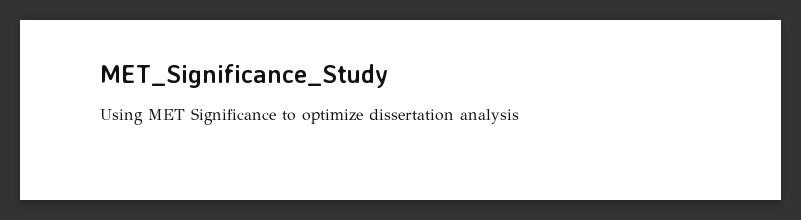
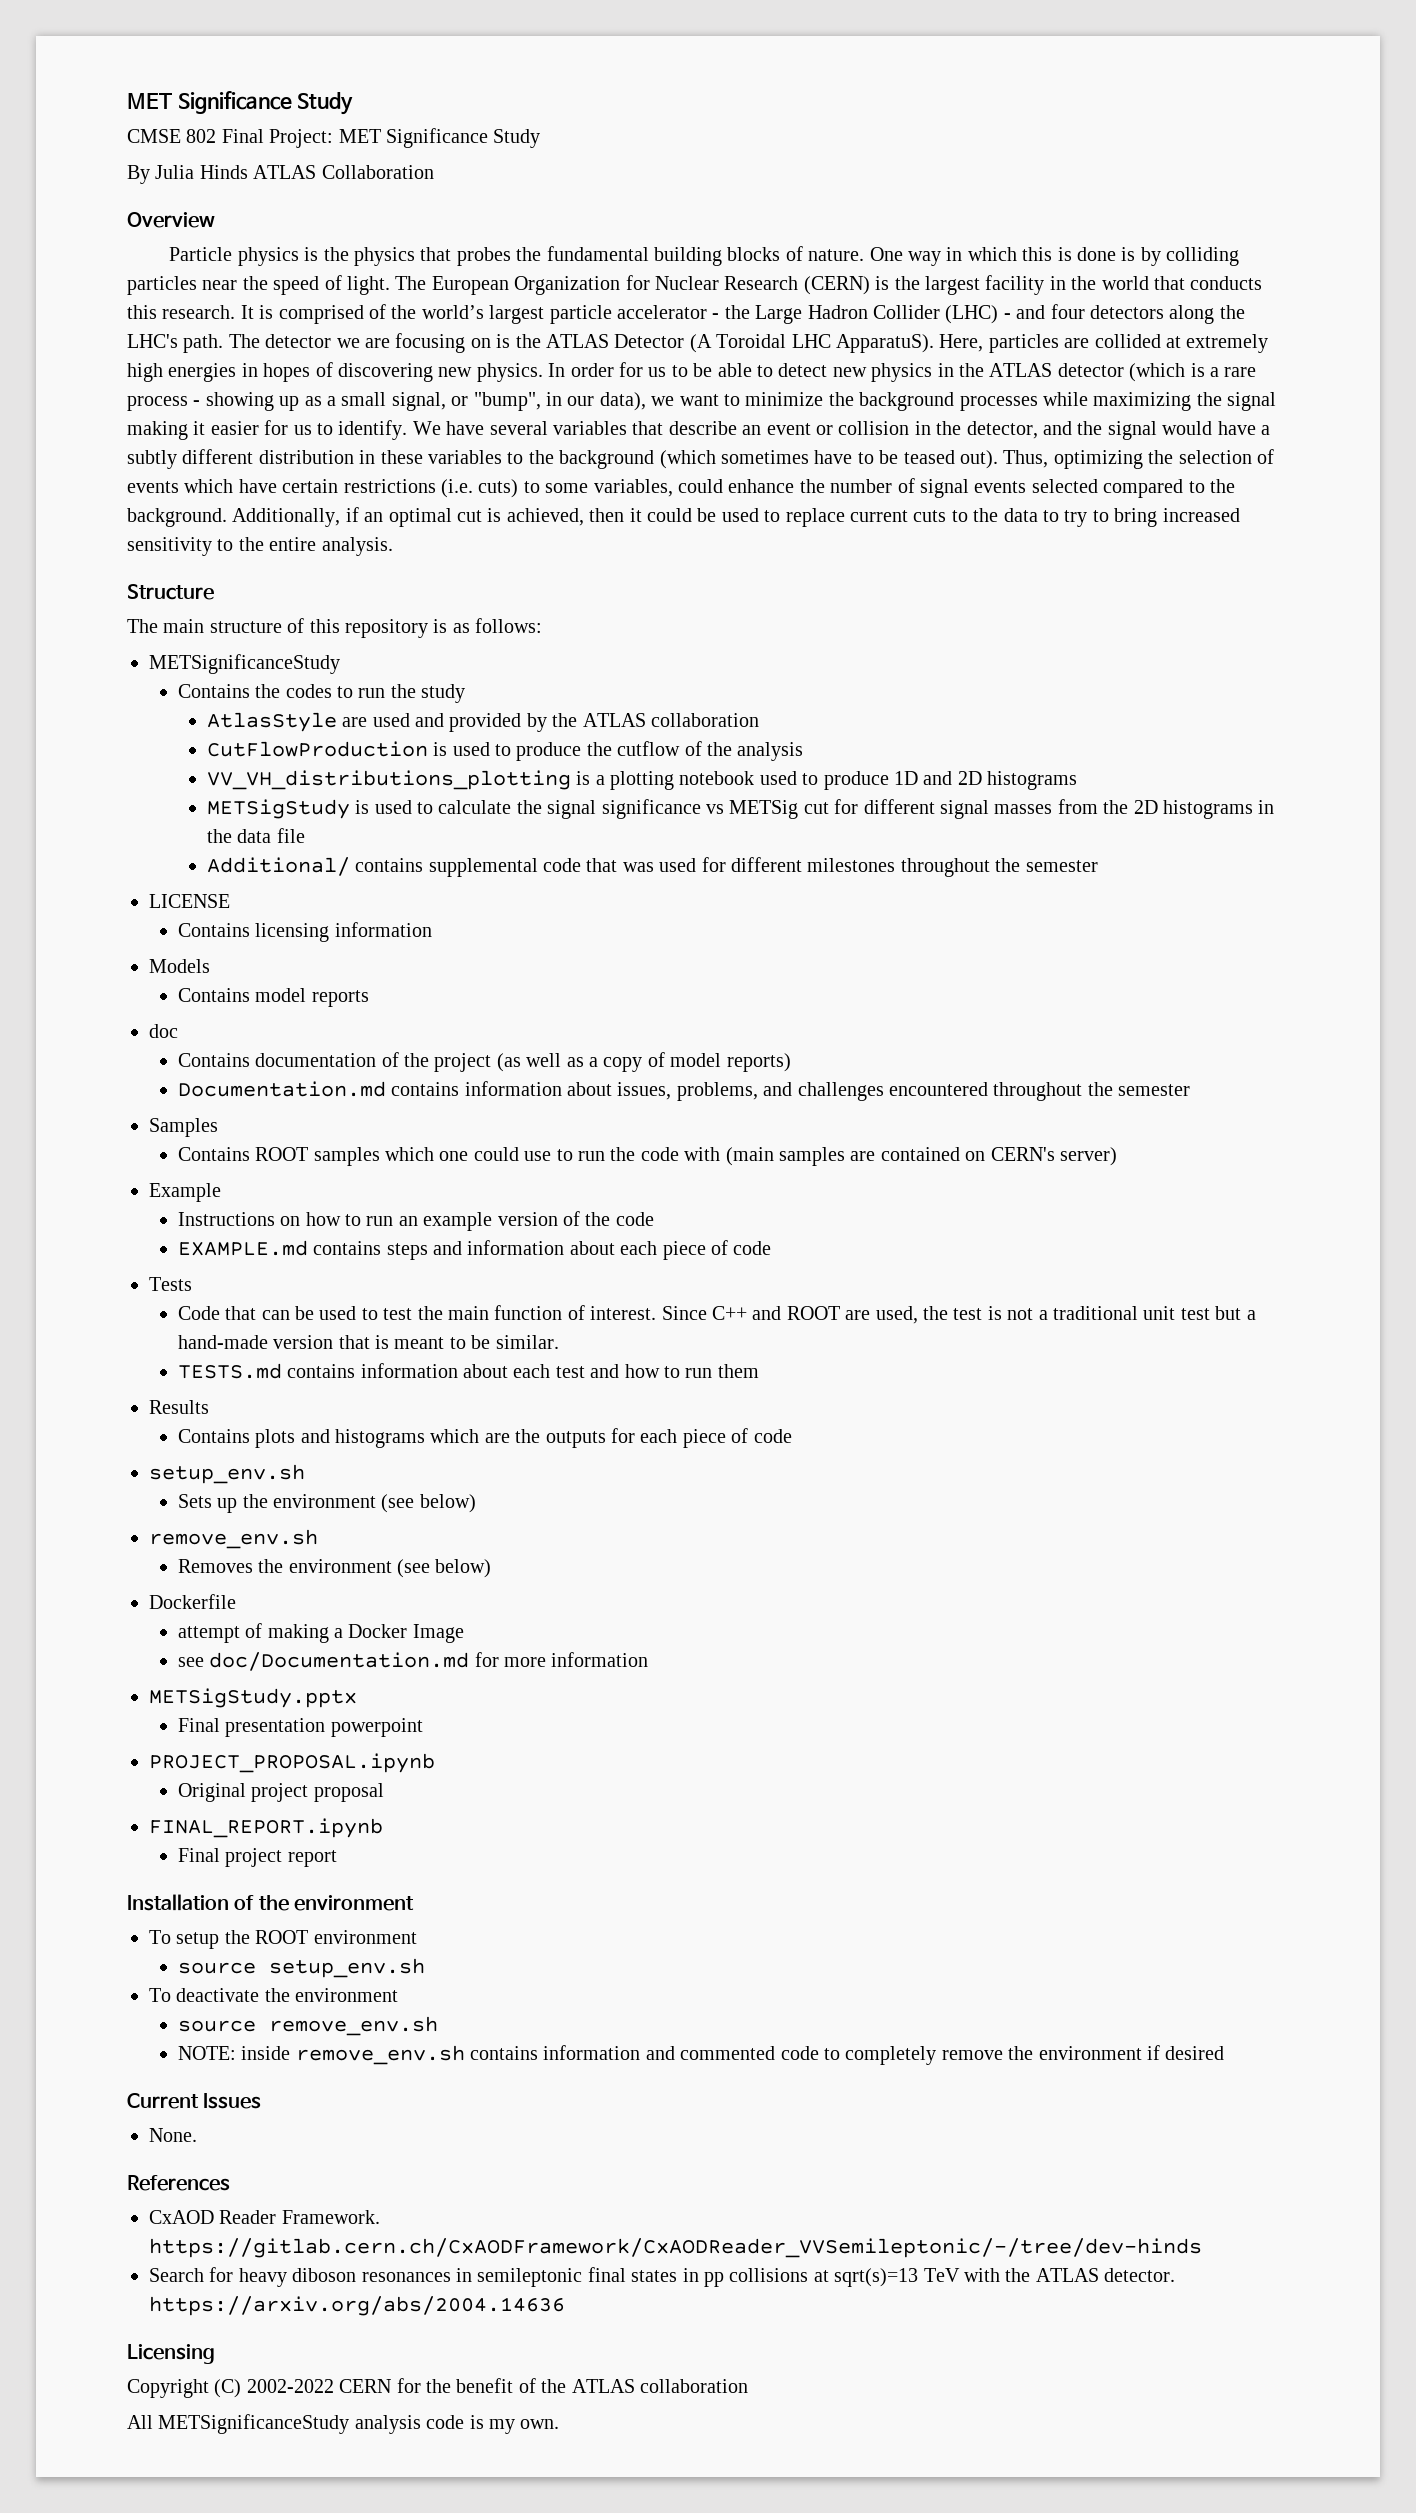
[100,64,388,88] [100,108,519,125] MET_Significance_Study // Using MET Significance to optimize dissertation analysis -> [127,91,354,115] [127,128,541,148] [127,165,434,184] [127,212,215,228] [169,246,1240,266] [127,275,1263,295] [127,304,1245,324] [127,333,1269,353] [127,362,1257,382] [127,392,1277,411] [127,420,1270,440] [127,449,1274,469] [127,478,1235,498] [127,507,1240,527] [127,537,393,556] [127,584,214,600] [127,618,543,638] [149,654,340,674] [177,684,466,703] [206,712,759,732] [206,741,804,761] [206,770,1078,790] [206,799,1275,819] [206,828,305,843] [206,857,1098,877] [149,894,230,908] [177,922,432,942] [149,959,210,973] [177,988,369,1007] [149,1024,178,1038] [177,1052,791,1072] [177,1081,1191,1101] [149,1118,218,1137] [177,1147,1118,1166] [149,1183,221,1202] [177,1211,654,1231] [177,1240,772,1260] [149,1277,192,1291] [177,1305,1256,1324] [177,1335,559,1349] [177,1363,759,1379] [149,1400,209,1414] [177,1428,792,1448] [149,1464,305,1484] [177,1494,476,1513] [149,1529,318,1549] [177,1559,492,1578] [149,1594,236,1609] [177,1623,464,1643] [177,1652,649,1671] [149,1688,357,1708] [177,1718,423,1737] [149,1753,435,1773] [177,1783,384,1802] [149,1818,383,1838] [177,1848,337,1867] [127,1894,415,1911] [149,1930,417,1949] [177,1958,425,1978] [149,1988,399,2002] [177,2016,438,2036] [177,2045,1225,2065] [127,2093,262,2109] [149,2128,197,2142] [127,2175,230,2191] [149,2210,380,2224] [149,2238,1202,2258] [149,2267,1176,2287] [149,2296,565,2316] [127,2344,215,2364] [127,2378,748,2398] [127,2414,560,2434] MET Significance Study // CMSE 802 Final Project: MET Significance Study // By Julia Hinds ATLAS Collaboration // Overview // Particle physics is the physics that probes the fundamental building blocks of nature. One way in which this is done is by colliding particles near the speed of light. The European Organization for Nuclear Research (CERN) is the largest facility in the world that conducts this research. It is comprised of the world’s largest particle accelerator - the Large Hadron Collider (LHC) - and four detectors along the LHC's path. The detector we are focusing on is the ATLAS Detector (A Toroidal LHC ApparatuS). Here, particles are collided at extremely high energies in hopes of discovering new physics. In order for us to be able to detect new physics in the ATLAS detector (which is a rare process - showing up as a small signal, or "bump", in our data), we want to minimize the background processes while maximizing the signal making it easier for us to identify. We have several variables that describe an event or collision in the detector, and the signal would have a subtly different distribution in these variables to the background (which sometimes have to be teased out). Thus, optimizing the selection of events which have certain restrictions (i.e. cuts) to some variables, could enhance the number of signal events selected compared to the background. Additionally, if an optimal cut is achieved, then it could be used to replace current cuts to the data to try to bring increased sensitivity to the entire analysis. // Structure // The main structure of this repository is as follows: // METSignificanceStudy // Contains the codes to run the study // AtlasStyle are used and provided by the ATLAS collaboration // CutFlowProduction is used to produce the cutflow of the analysis // VV_VH_distributions_plotting is a plotting notebook used to produce 1D and 2D histograms // METSigStudy is used to calculate the signal significance vs METSig cut for different signal masses from the 2D histograms in the data file // Additional/ contains supplemental code that was used for different milestones throughout the semester // LICENSE // Contains licensing information // Models // Contains model reports // doc // Contains documentation of the project (as well as a copy of model reports) // Documentation.md contains information about issues, problems, and challenges encountered throughout the semester // Samples // Contains ROOT samples which one could use to run the code with (main samples are contained on CERN's server) // Example // Instructions on how to run an example version of the code // EXAMPLE.md contains steps and information about each piece of code // Tests // Code that can be used to test the main function of interest. Since C++ and ROOT are used, the test is not a traditional unit test but a hand-made version that is meant to be similar. // TESTS.md contains information about each test and how to run them // Results // Contains plots and histograms which are the outputs for each piece of code // setup_env.sh // Sets up the environment (see below) // remove_env.sh // Removes the environment (see below) // Dockerfile // attempt of making a Docker Image // see doc/Documentation.md for more information // METSigStudy.pptx // Final presentation powerpoint // PROJECT_PROPOSAL.ipynb // Original project proposal // FINAL_REPORT.ipynb // Final project report // Installation of the environment // To setup the ROOT environment // source setup_env.sh // To deactivate the environment // source remove_env.sh // NOTE: inside remove_env.sh contains information and commented code to completely remove the environment if desired // Current Issues // None. // References // CxAOD Reader Framework. https://gitlab.cern.ch/CxAODFramework/CxAODReader_VVSemileptonic/-/tree/dev-hinds // Search for heavy diboson resonances in semileptonic final states in pp collisions at sqrt(s)=13 TeV with the ATLAS detector. https://arxiv.org/abs/2004.14636 // Licensing // Copyright (C) 2002-2022 CERN for the benefit of the ATLAS collaboration // All METSignificanceStudy analysis code is my own.

